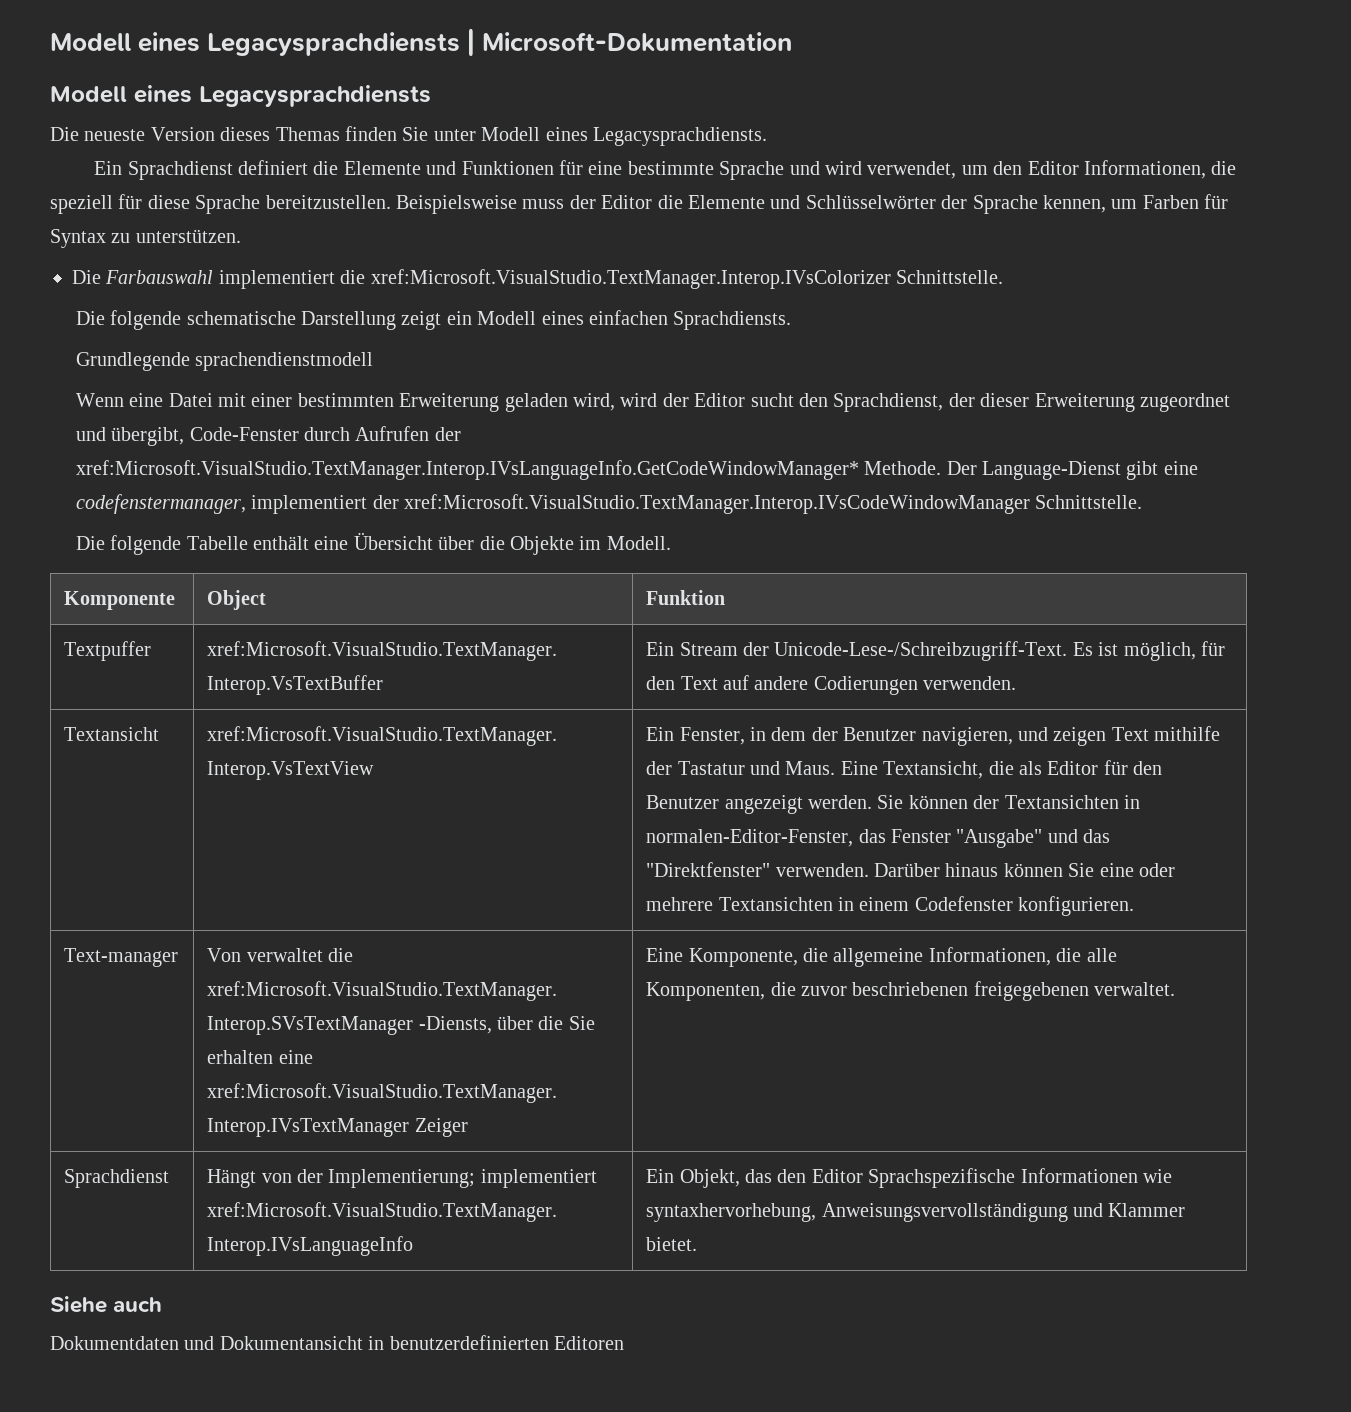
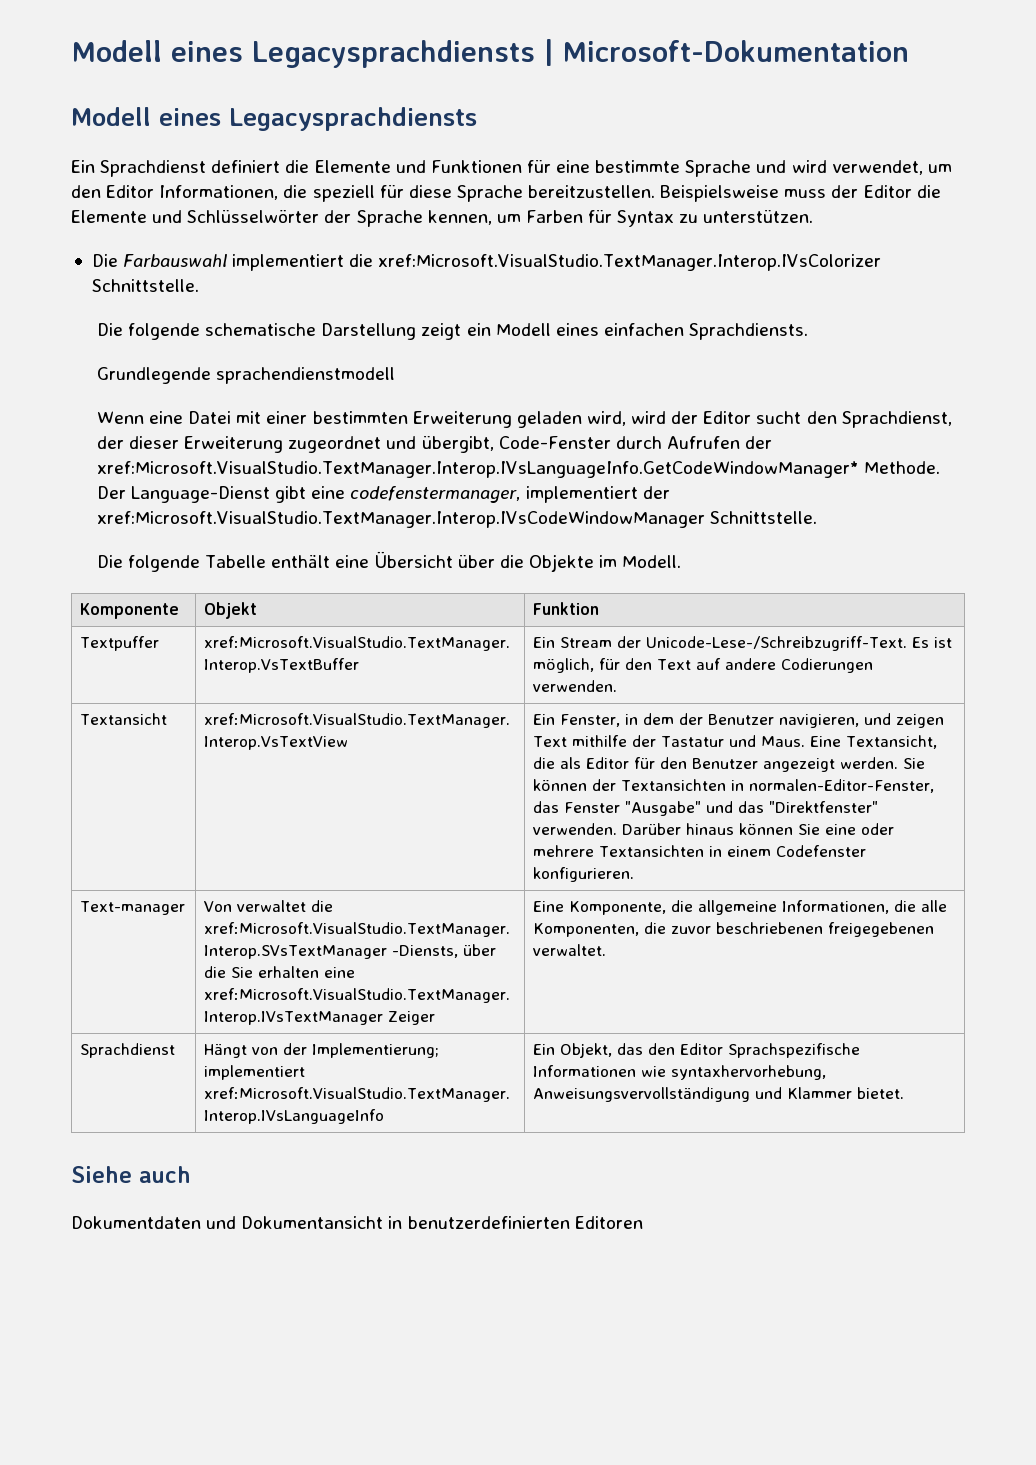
[50,126,767,146] // Die neueste Version dieses Themas finden Sie unter Modell eines Legacysprachdiensts. -> (477, 119) none
[207,590,267,610] Object -> [204,602,258,619] Objekt

